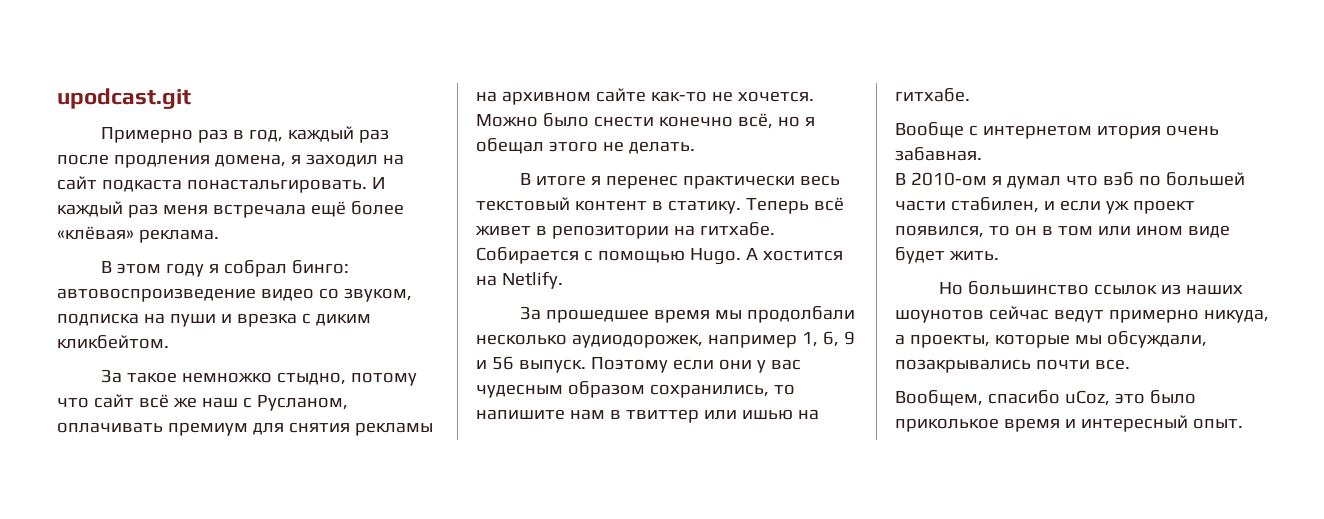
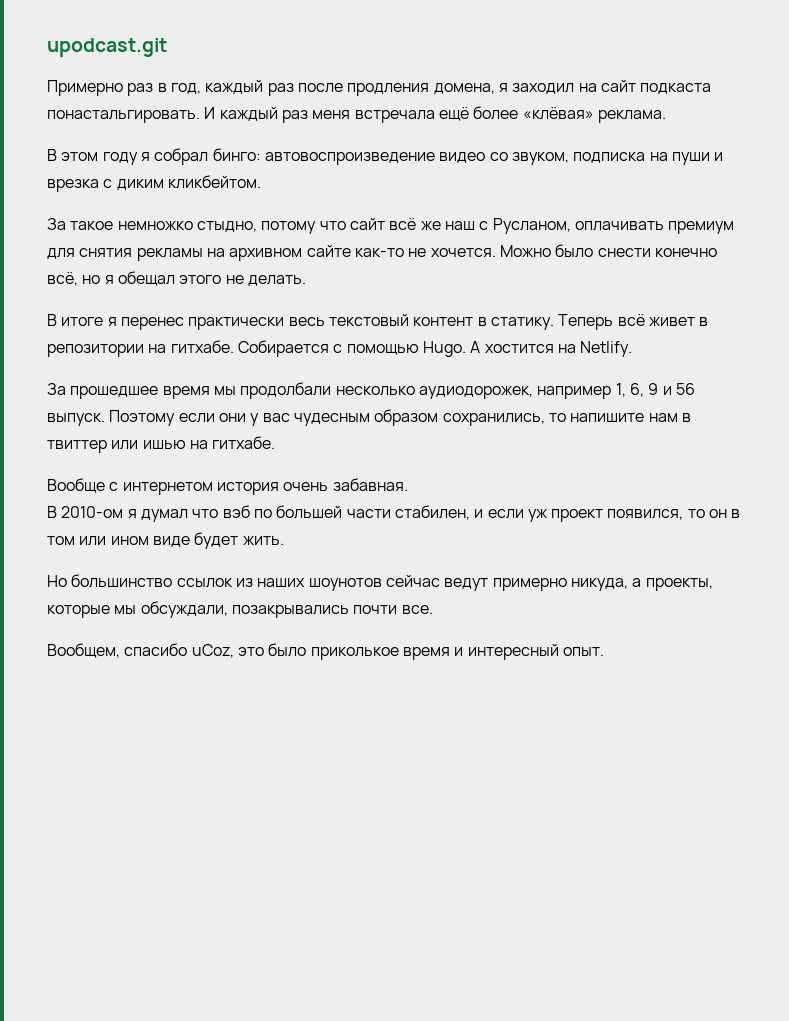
[1096,125,1161,139] итория -> [216,482,279,495] иcтория

